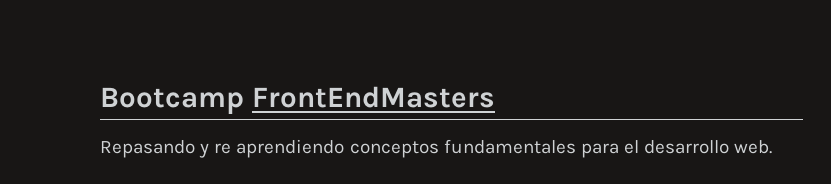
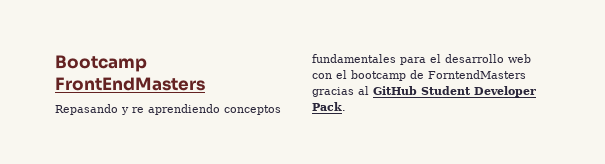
[734,140,773,154] web. -> [508,54,531,63] [312,70,526,81] [312,86,536,97] [312,102,346,111] web con el bootcamp de ForntendMasters gracias al GitHub Student Developer Pack.

